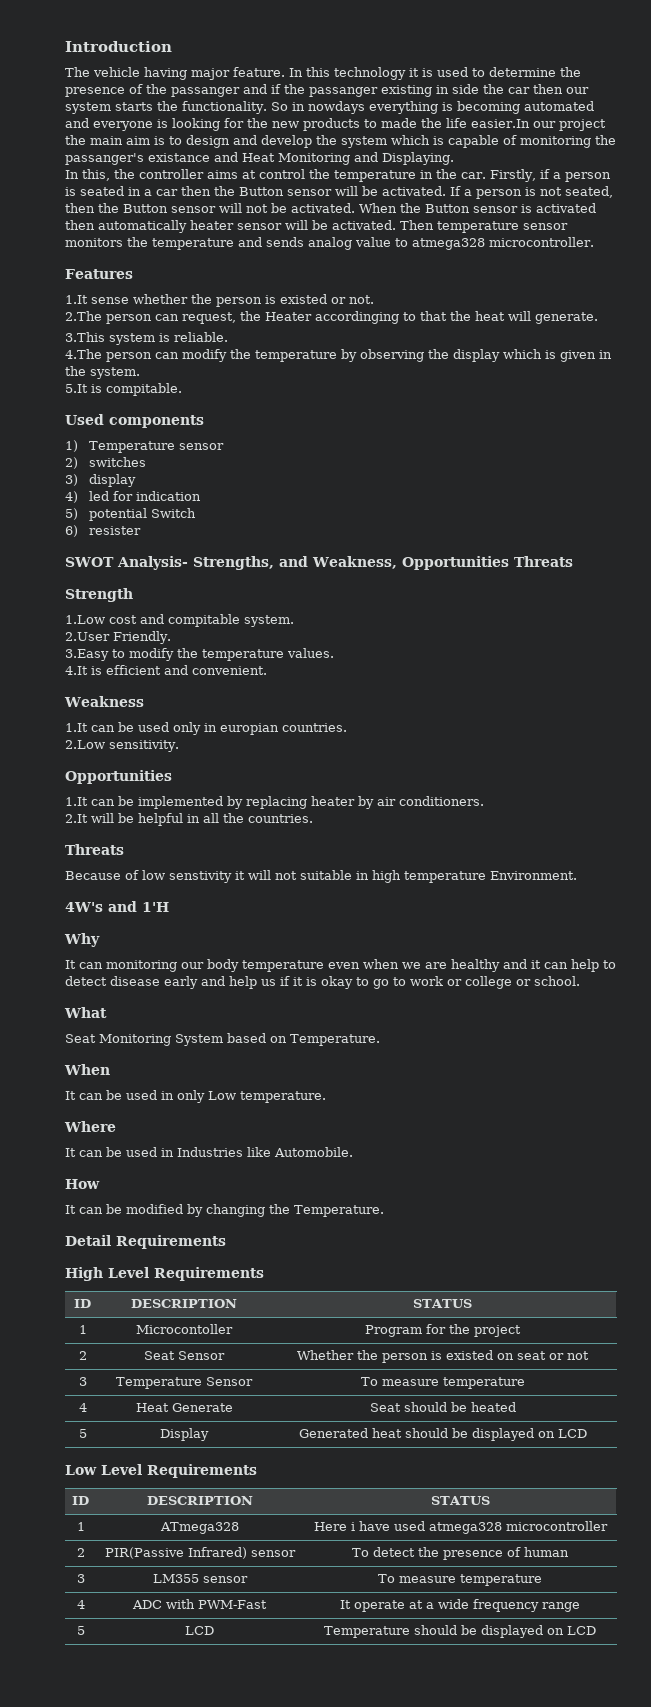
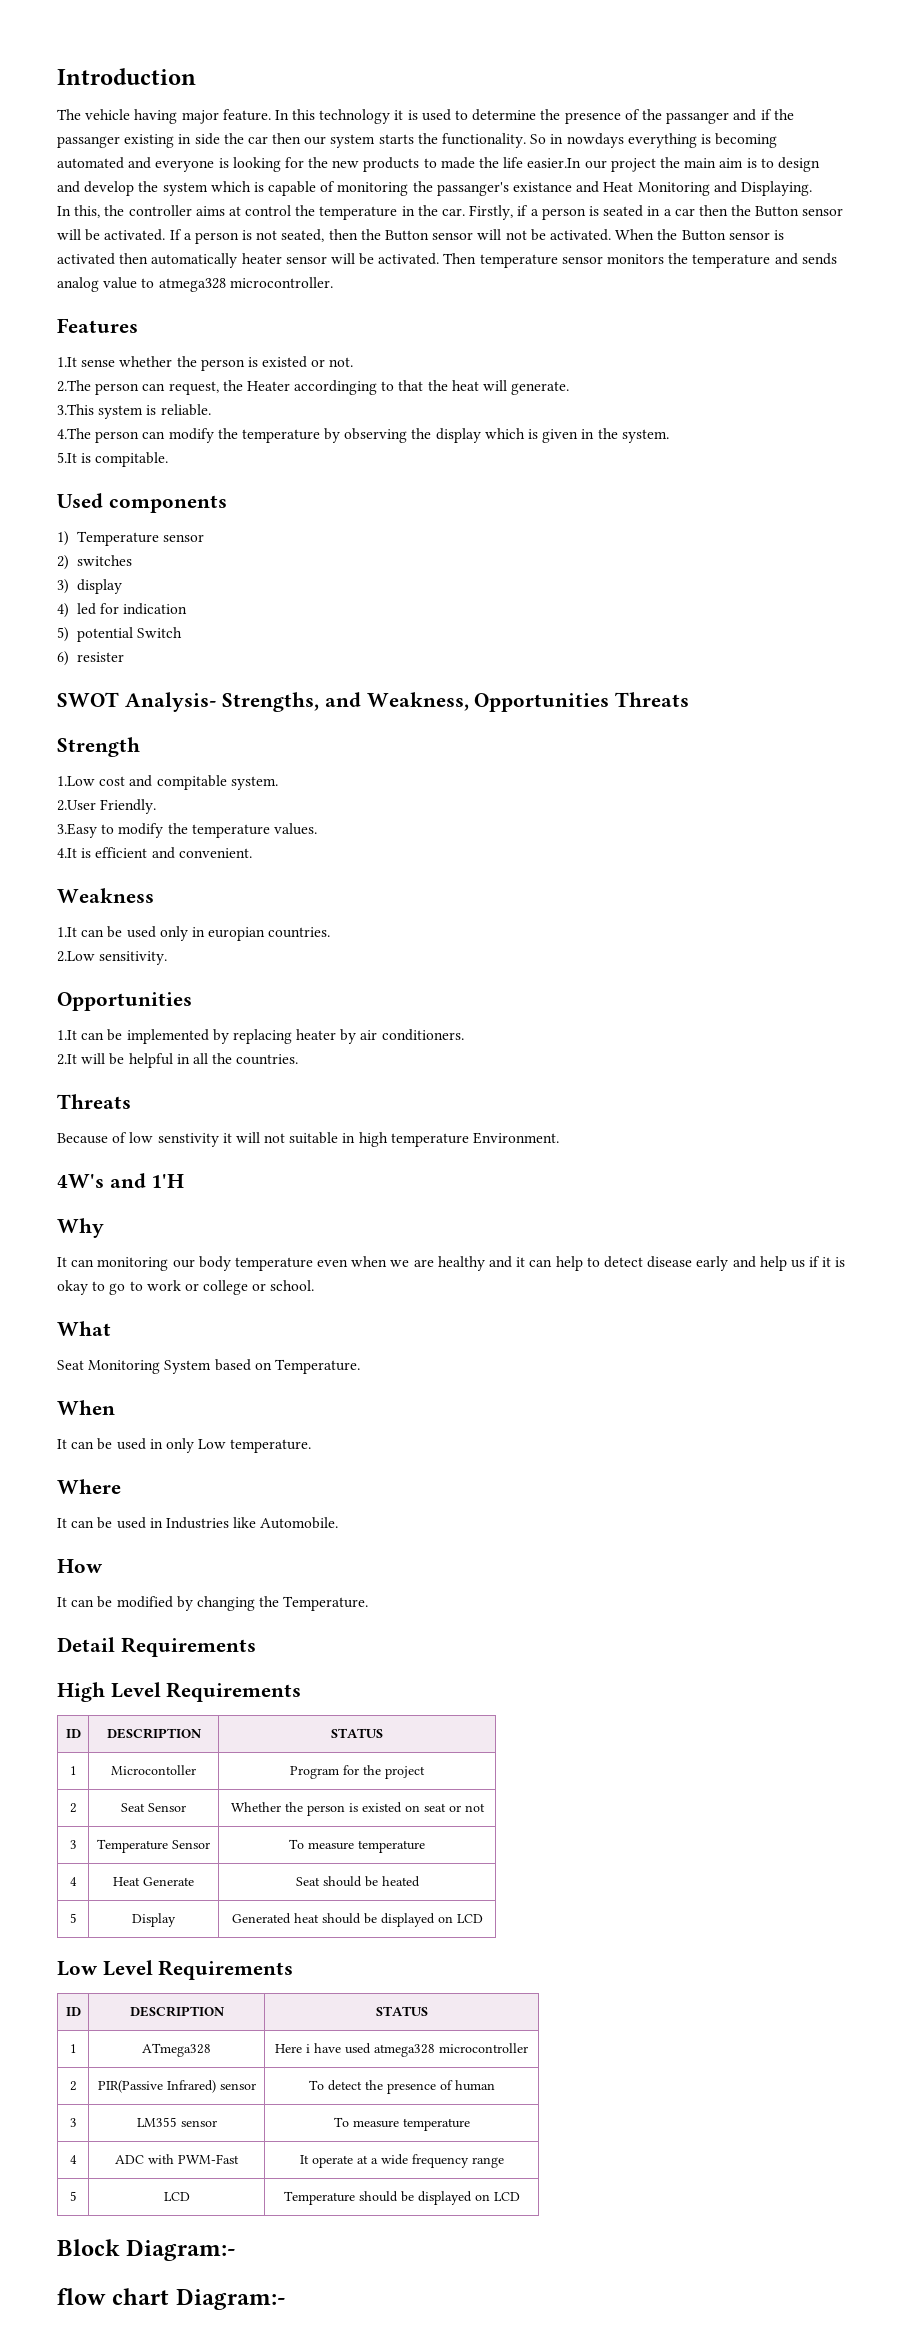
(596, 1630) none -> [57,2239,237,2261] [57,2288,286,2310] // Block Diagram:- // flow chart Diagram:-

